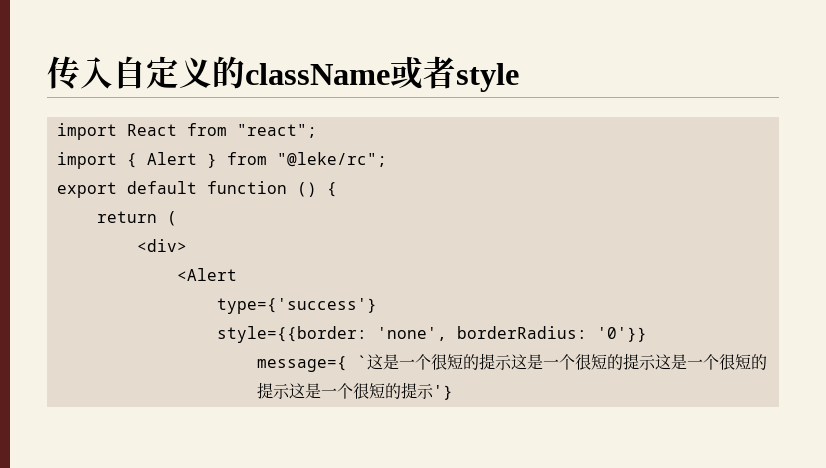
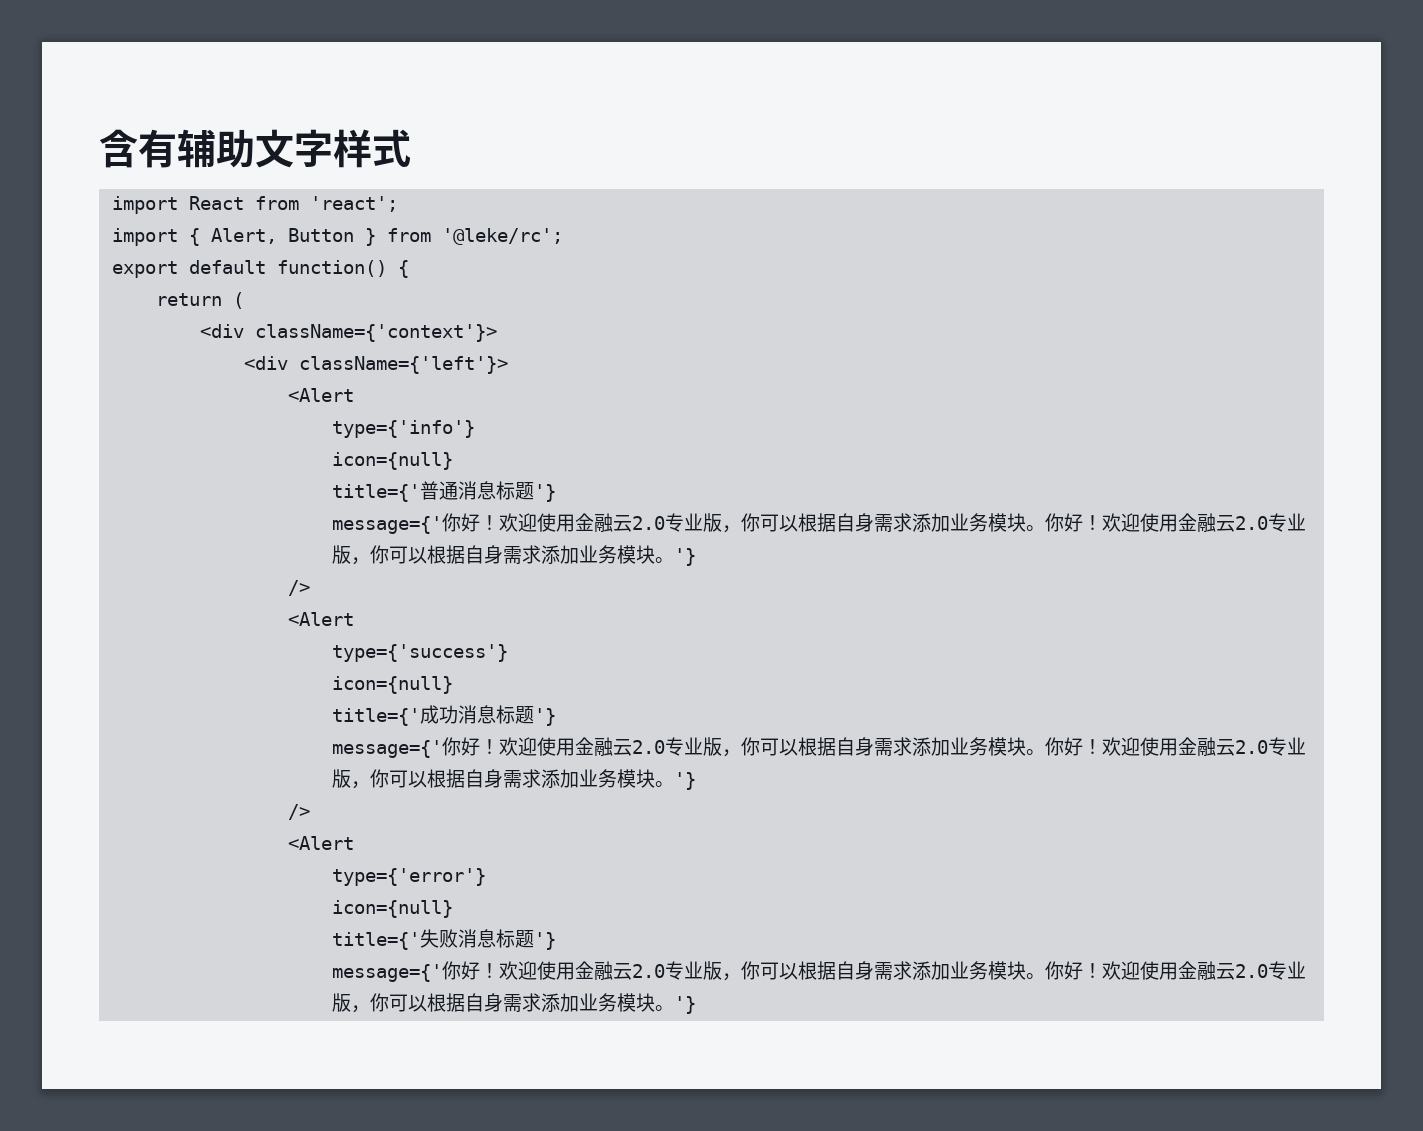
[47,56,519,92] 传入自定义的className或者style -> [99,129,411,168] 含有辅助文字样式
[236,124,317,138] "react"; -> [309,196,398,212] 'react';
[146,152,197,165] Alert -> [210,228,354,244] Alert, Button
[276,152,387,167] "@leke/rc"; -> [441,228,563,245] '@leke/rc';
[206,181,317,197] function () -> [276,260,387,277] function()
[136,239,187,252] [176,268,237,281] [216,298,377,314] [216,326,647,343] [256,353,767,372] [256,382,434,399] <div> // <Alert // type={'success'} // style={{border: 'none', borderRadius: '0'}} // message={ `这是一个很短的提示这是一个很短的提示这是一个很短的提示这是一个很短的提示 -> [199,324,497,342] [243,356,508,374] [287,388,354,402] [331,420,475,438] [331,452,453,470] [331,481,556,502] [331,513,1306,534] [331,545,696,566] [287,580,310,596] [287,612,354,626] [331,644,508,662] [331,676,453,694] [331,705,556,726] [331,737,1306,758] [331,769,696,790] [287,804,310,820] [287,836,354,850] [331,868,486,886] [331,900,453,918] [331,929,556,950] [331,961,1306,982] [331,993,674,1013] <div className={'context'}> // <div className={'left'}> // <Alert // type={'info'} // icon={null} // title={'普通消息标题'} // message={'你好！欢迎使用金融云2.0专业版，你可以根据自身需求添加业务模块。你好！欢迎使用金融云2.0专业版，你可以根据自身需求添加业务模块。'} // /> // <Alert // type={'success'} // icon={null} // title={'成功消息标题'} // message={'你好！欢迎使用金融云2.0专业版，你可以根据自身需求添加业务模块。你好！欢迎使用金融云2.0专业版，你可以根据自身需求添加业务模块。'} // /> // <Alert // type={'error'} // icon={null} // title={'失败消息标题'} // message={'你好！欢迎使用金融云2.0专业版，你可以根据自身需求添加业务模块。你好！欢迎使用金融云2.0专业版，你可以根据自身需求添加业务模块。

